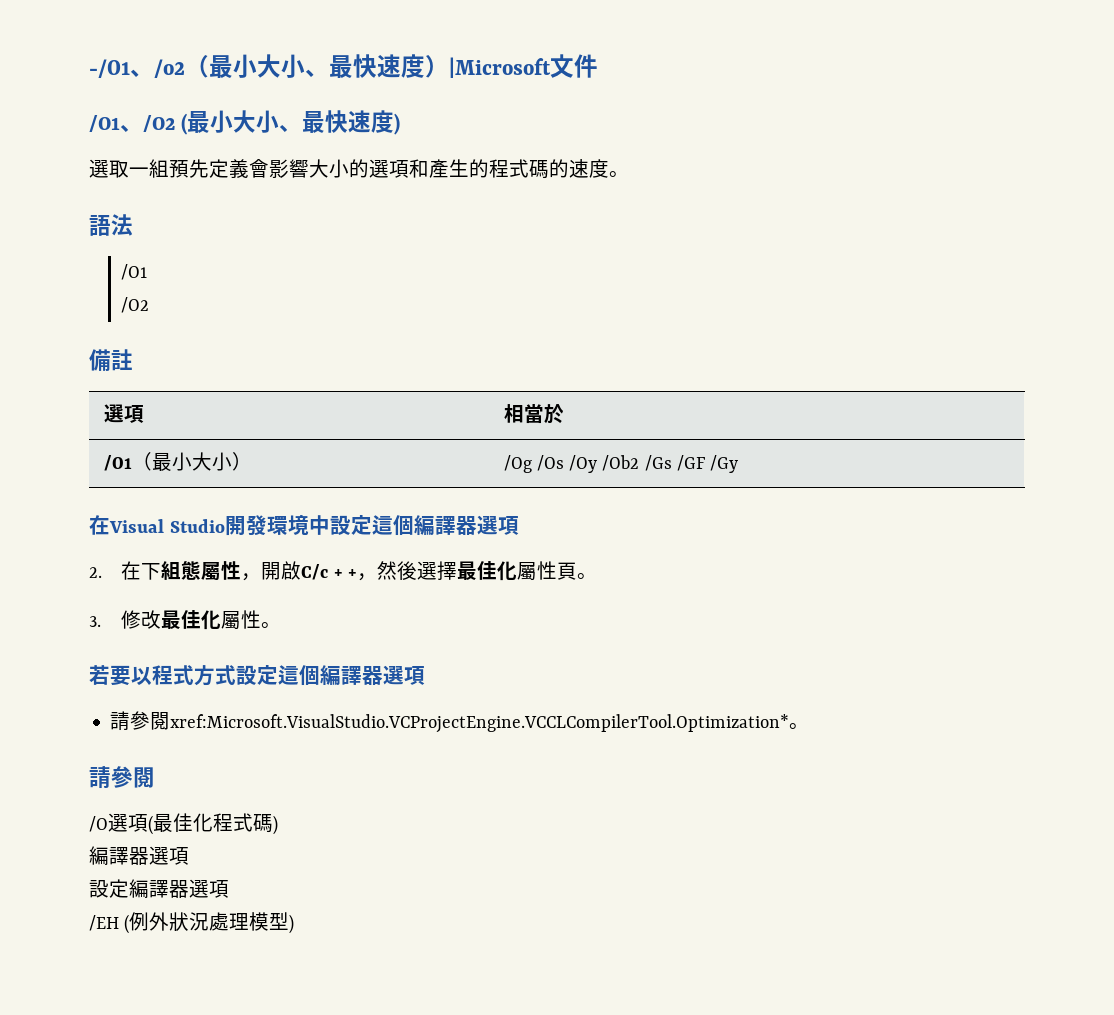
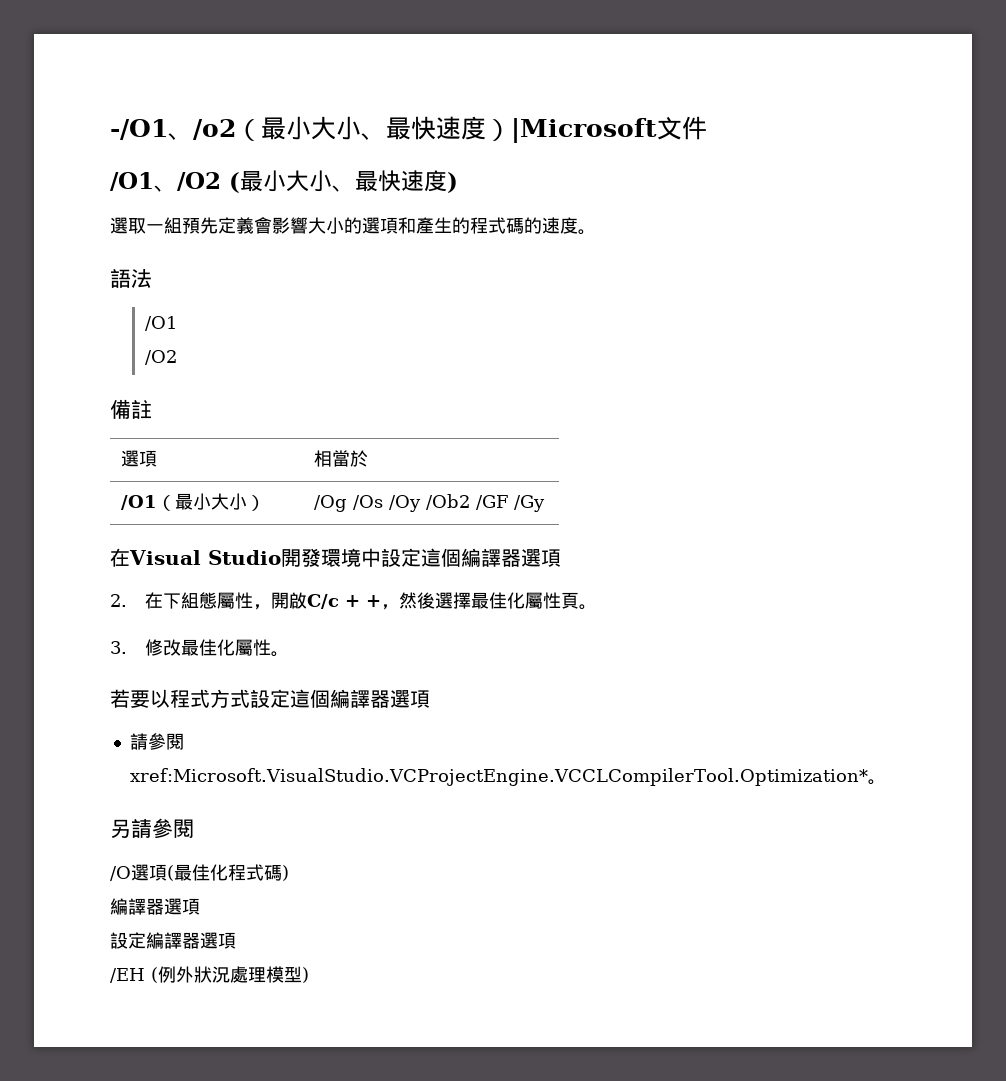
[644,455,672,471] /Gs -> (471, 502) none
(810, 726) none -> [110,819,131,838] 另

